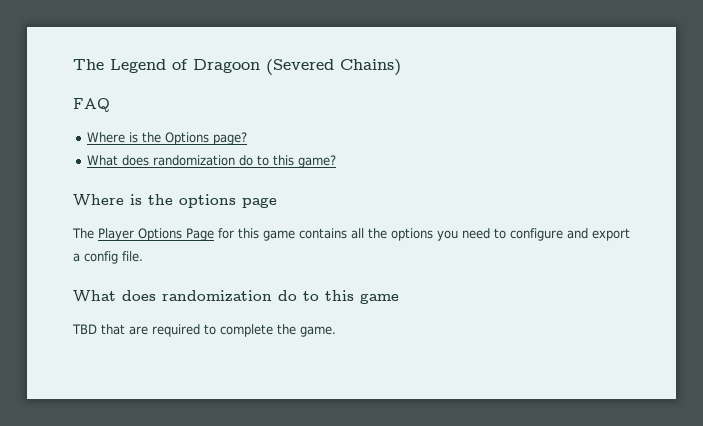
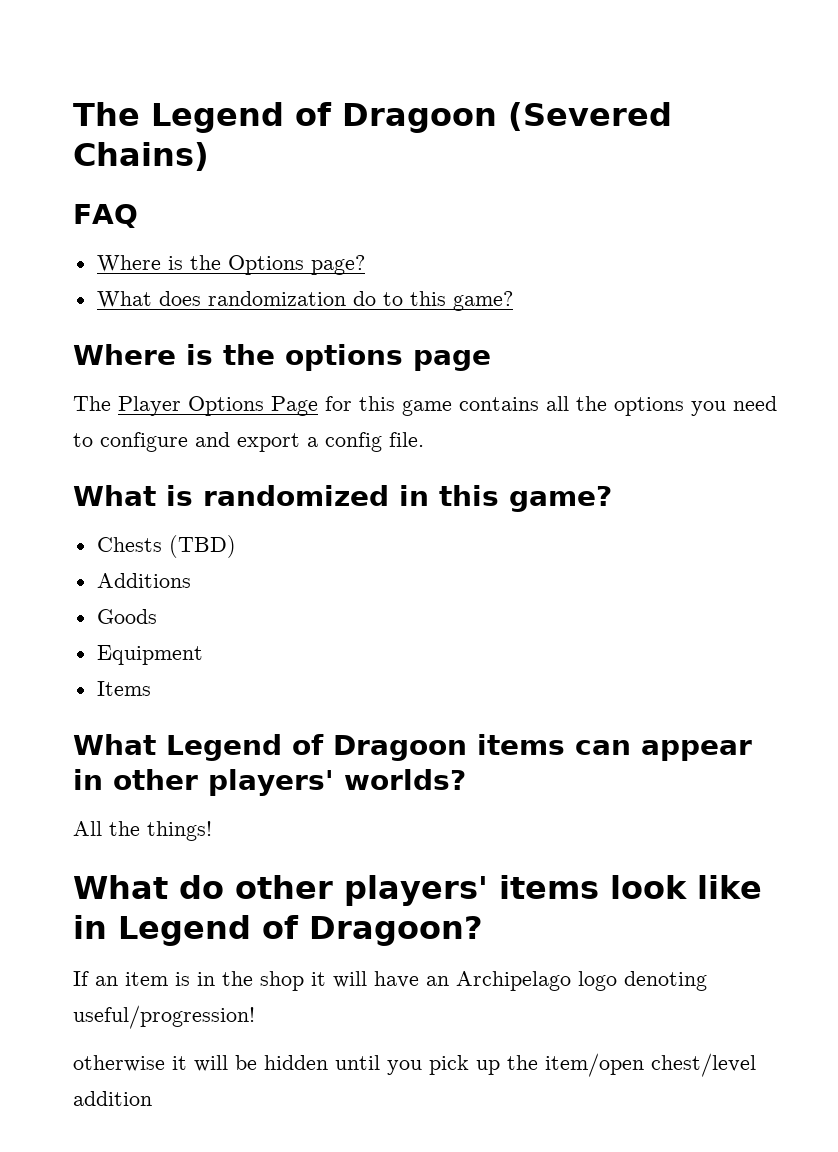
[122,290,399,304] [72,324,336,337] does randomization do to this game // TBD that are required to complete the game. -> [166,485,612,512] [96,535,236,558] [96,573,191,588] [96,609,157,624] [96,645,203,665] [96,681,151,696] [73,734,752,761] [73,769,466,796] [73,821,212,841] [73,875,762,906] [73,915,483,946] [73,971,707,991] [73,1005,255,1029] [73,1053,756,1077] [73,1091,152,1106] is randomized in this game? // Chests (TBD) // Additions // Goods // Equipment // Items // What Legend of Dragoon items can appear in other players' worlds? // All the things! // What do other players' items look like in Legend of Dragoon? // If an item is in the shop it will have an Archipelago logo denoting useful/progression! // otherwise it will be hidden until you pick up the item/open chest/level addition

